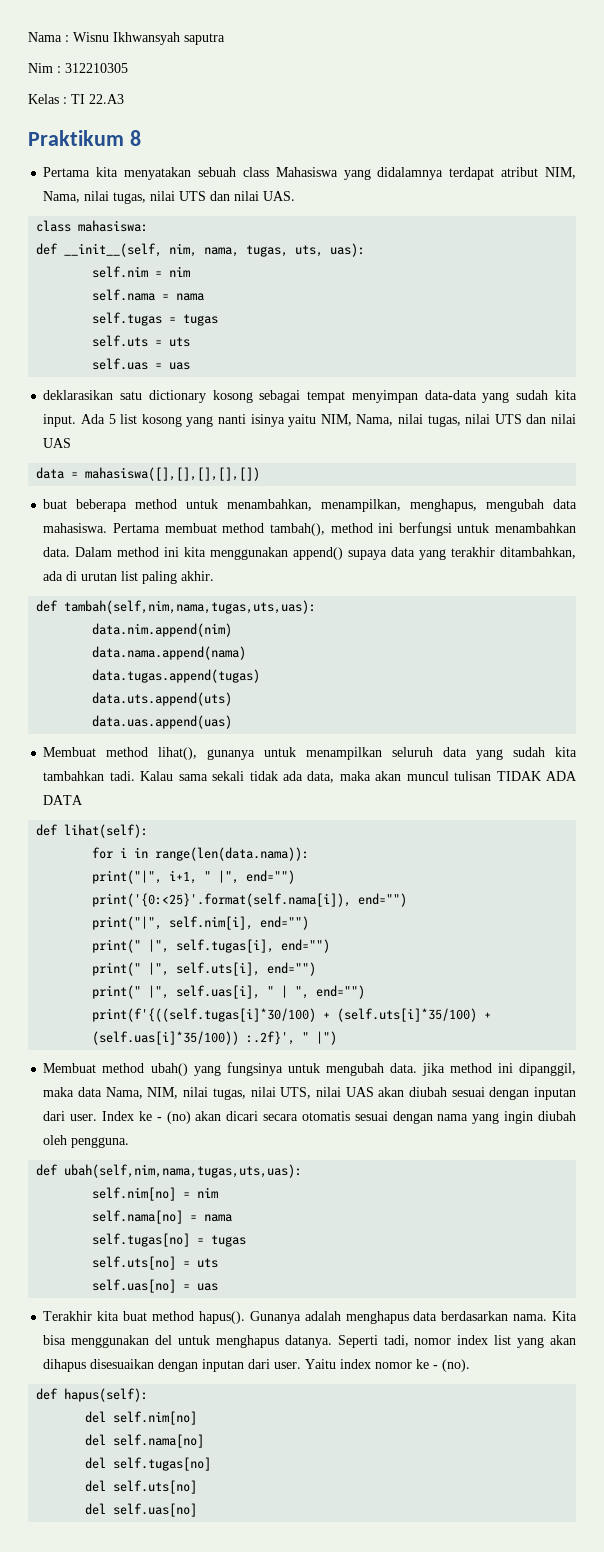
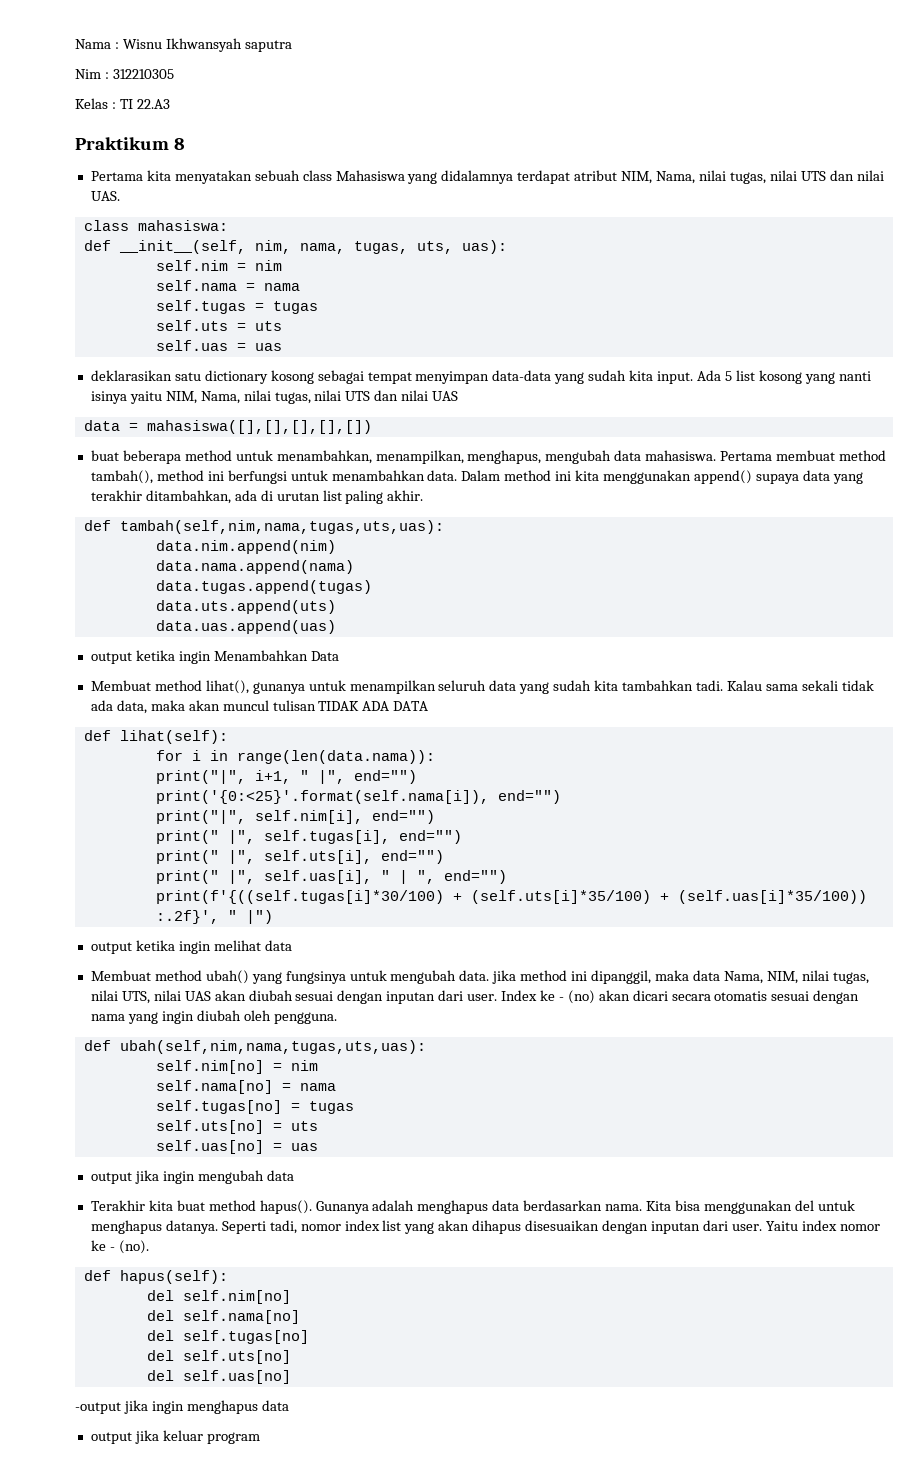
(233, 722) none -> [90,650,339,664] // output ketika ingin Menambahkan Data
(338, 1038) none -> [90,940,292,954] // output ketika ingin melihat data
(219, 1287) none -> [90,1170,294,1184] // output jika ingin mengubah data
(198, 1510) none -> [75,1400,289,1414] [90,1430,260,1444] // -output jika ingin menghapus data // output jika keluar program

